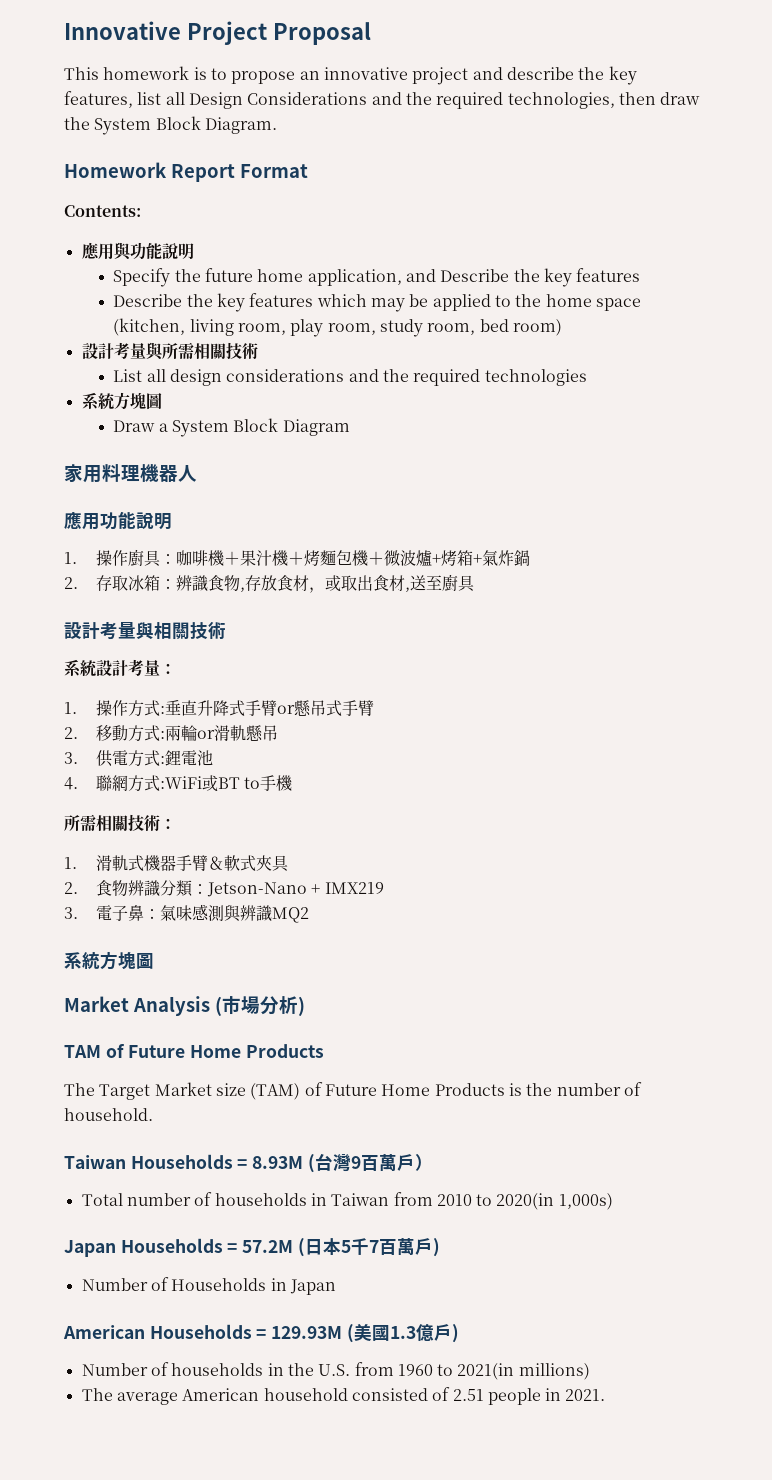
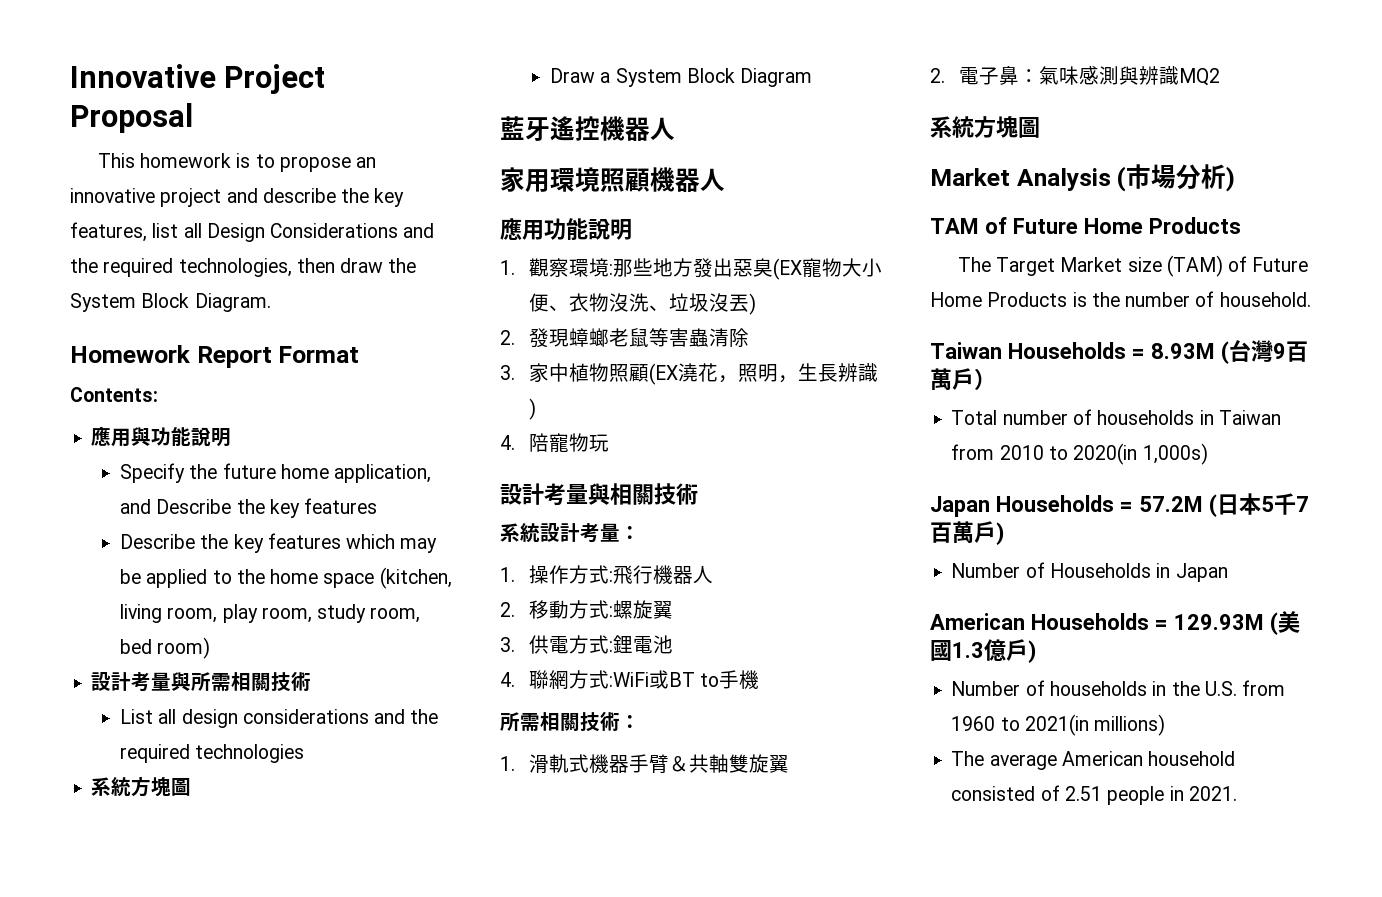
(350, 427) none -> [500,116,675,141] // 藍牙遙控機器人
[102,464,140,482] 料理 -> [550,167,650,192] 環境照顧
[95,549,530,567] [64,574,475,593] 操作廚具：咖啡機＋果汁機＋烤麵包機＋微波爐+烤箱+氣炸鍋 // 2.存取冰箱：辨識食物,存放食材，或取出食材,送至廚具 -> [528,258,882,280] [528,293,756,315] [500,328,749,348] [500,363,878,385] [528,398,536,420] [500,433,609,453] 觀察環境:那些地方發出惡臭(EX寵物大小便、衣物沒洗、垃圾沒丟) // 2.發現蟑螂老鼠等害蟲清除 // 3.家中植物照顧(EX澆花，照明，生長辨識) // 4.陪寵物玩
[164,700,374,716] 垂直升降式手臂or懸吊式手臂 -> [612,565,713,584] 飛行機器人
[164,725,278,741] 兩輪or滑軌懸吊 -> [612,600,673,619] 螺旋翼
[223,855,289,872] [64,880,384,897] [64,907,78,919] 軟式夾具 // 2.食物辨識分類：Jetson-Nano + IMX219 // 3. -> [688,754,789,773] [930,68,945,83] 共軸雙旋翼 // 2.

